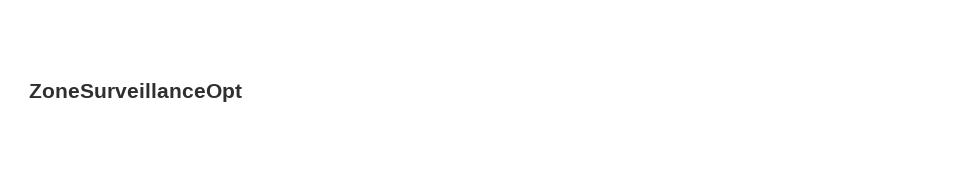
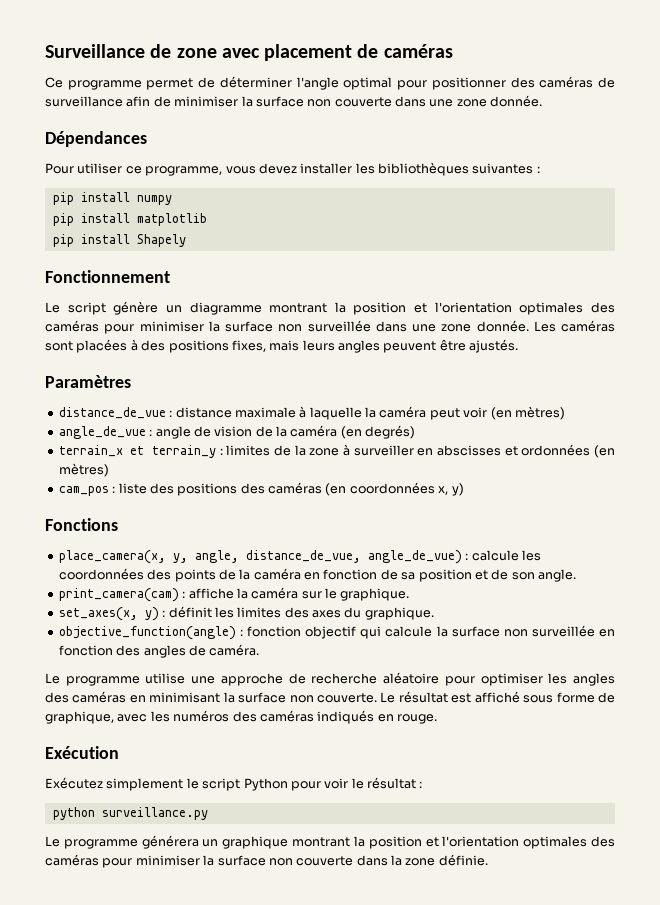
[29,83,242,102] ZoneSurveillanceOpt -> [45,44,453,61] [45,76,616,90] [45,95,543,107] [45,131,147,147] [45,162,540,176] [52,192,172,205] [52,213,207,226] [52,234,186,247] [45,270,170,283] [45,301,615,315] [45,320,615,334] [45,339,519,353] [45,375,131,388] [58,406,565,420] [58,425,416,439] [58,444,615,458] [58,463,109,477] [58,482,464,496] [45,518,118,531] [58,550,541,564] [58,568,576,582] [58,587,410,602] [58,606,434,621] [58,625,615,640] [58,644,260,658] [45,672,616,686] [45,691,616,703] [45,710,437,724] [45,746,119,759] [45,777,423,791] [52,807,208,820] [45,835,615,849] [45,854,488,868] Surveillance de zone avec placement de caméras // Ce programme permet de déterminer l'angle optimal pour positionner des caméras de surveillance afin de minimiser la surface non couverte dans une zone donnée. // Dépendances // Pour utiliser ce programme, vous devez installer les bibliothèques suivantes : // pip install numpy // pip install matplotlib // pip install Shapely // Fonctionnement // Le script génère un diagramme montrant la position et l'orientation optimales des caméras pour minimiser la surface non surveillée dans une zone donnée. Les caméras sont placées à des positions fixes, mais leurs angles peuvent être ajustés. // Paramètres // distance_de_vue : distance maximale à laquelle la caméra peut voir (en mètres) // angle_de_vue : angle de vision de la caméra (en degrés) // terrain_x et terrain_y : limites de la zone à surveiller en abscisses et ordonnées (en mètres) // cam_pos : liste des positions des caméras (en coordonnées x, y) // Fonctions // place_camera(x, y, angle, distance_de_vue, angle_de_vue) : calcule les coordonnées des points de la caméra en fonction de sa position et de son angle. // print_camera(cam) : affiche la caméra sur le graphique. // set_axes(x, y) : définit les limites des axes du graphique. // objective_function(angle) : fonction objectif qui calcule la surface non surveillée en fonction des angles de caméra. // Le programme utilise une approche de recherche aléatoire pour optimiser les angles des caméras en minimisant la surface non couverte. Le résultat est affiché sous forme de graphique, avec les numéros des caméras indiqués en rouge. // Exécution // Exécutez simplement le script Python pour voir le résultat : // python surveillance.py // Le programme générera un graphique montrant la position et l'orientation optimales des caméras pour minimiser la surface non couverte dans la zone définie.

